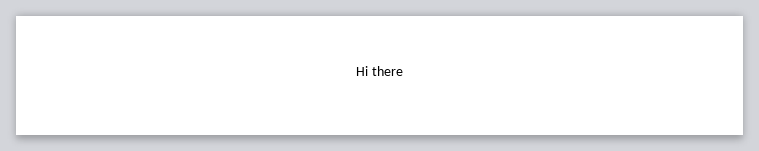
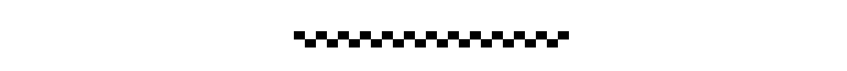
[356,66,403,76] Hi there -> [292,31,569,48] ▀▄▀▄▀▄▀▄▀▄▀▄▀▄▀▄▀▄▀▄▀▄▀▄▀

